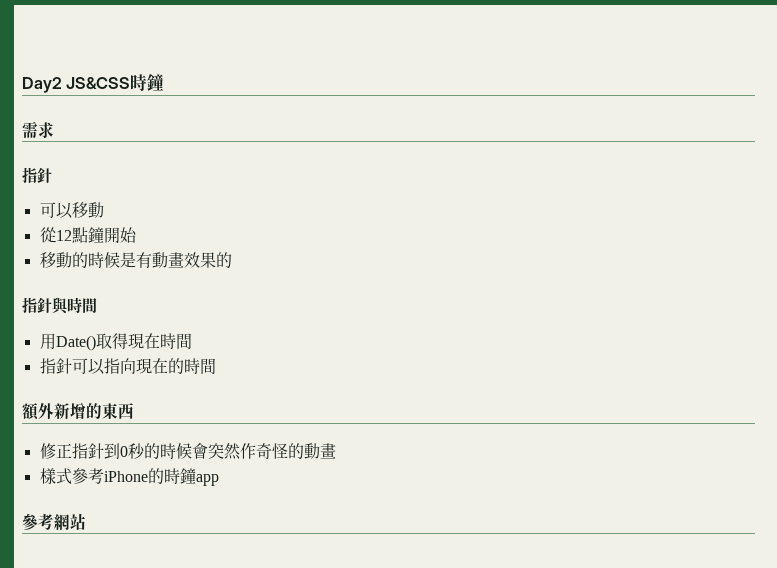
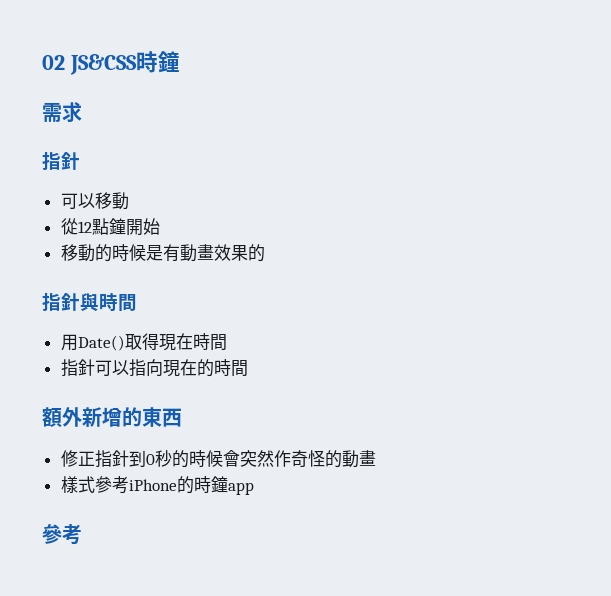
[22,77,62,93] Day2 -> [42,55,65,70] 02
[54,513,86,531] 網站 -> (82, 534) none

